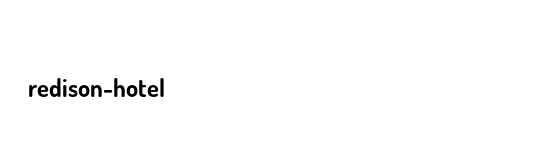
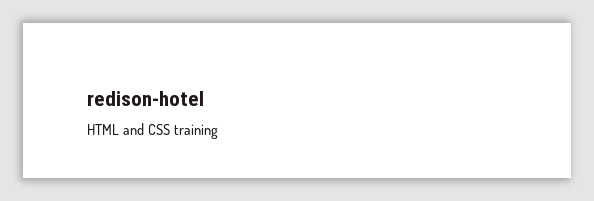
(165, 87) none -> [87,123,218,139] // HTML and CSS training

